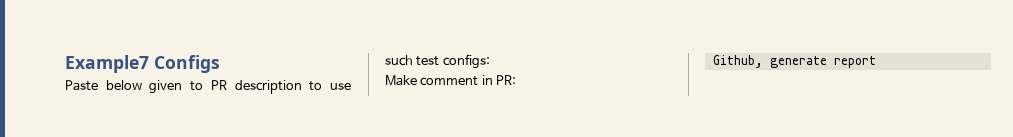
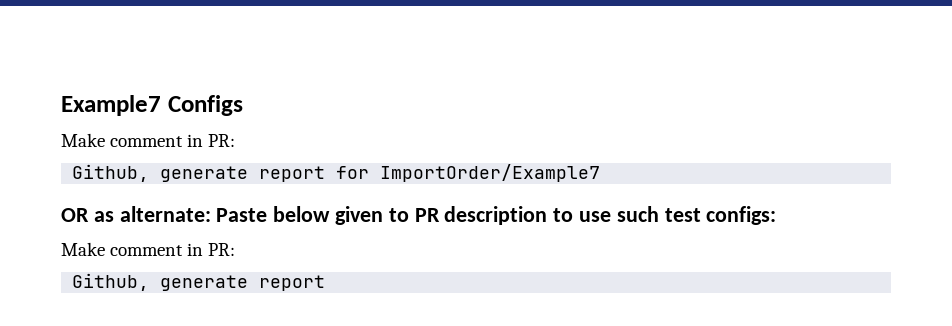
(220, 64) none -> [61,133,236,147] [72,164,601,182] [61,206,211,222] Make comment in PR: // Github, generate report for ImportOrder/Example7 // OR as alternate:

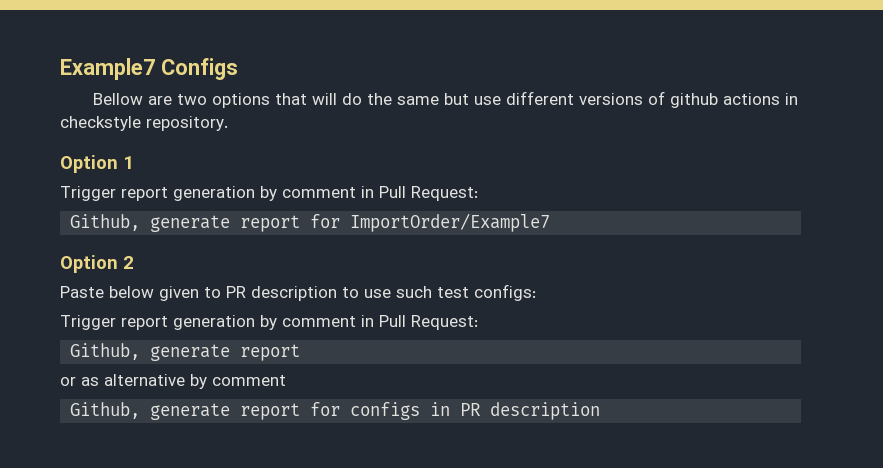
[61,133,236,147] Make comment in PR: -> [93,91,799,108] [60,116,228,131] [60,155,134,173] [60,186,478,201] Bellow are two options that will do the same but use different versions of github actions in checkstyle repository. // Option 1 // Trigger report generation by comment in Pull Request:
[61,206,211,222] OR as alternate: -> [60,255,134,273] Option 2 //
[61,242,236,256] [72,273,326,291] Make comment in PR: // Github, generate report -> [60,315,478,330] [70,343,301,361] [60,374,286,389] [70,402,601,420] Trigger report generation by comment in Pull Request: // Github, generate report // or as alternative by comment // Github, generate report for configs in PR description

